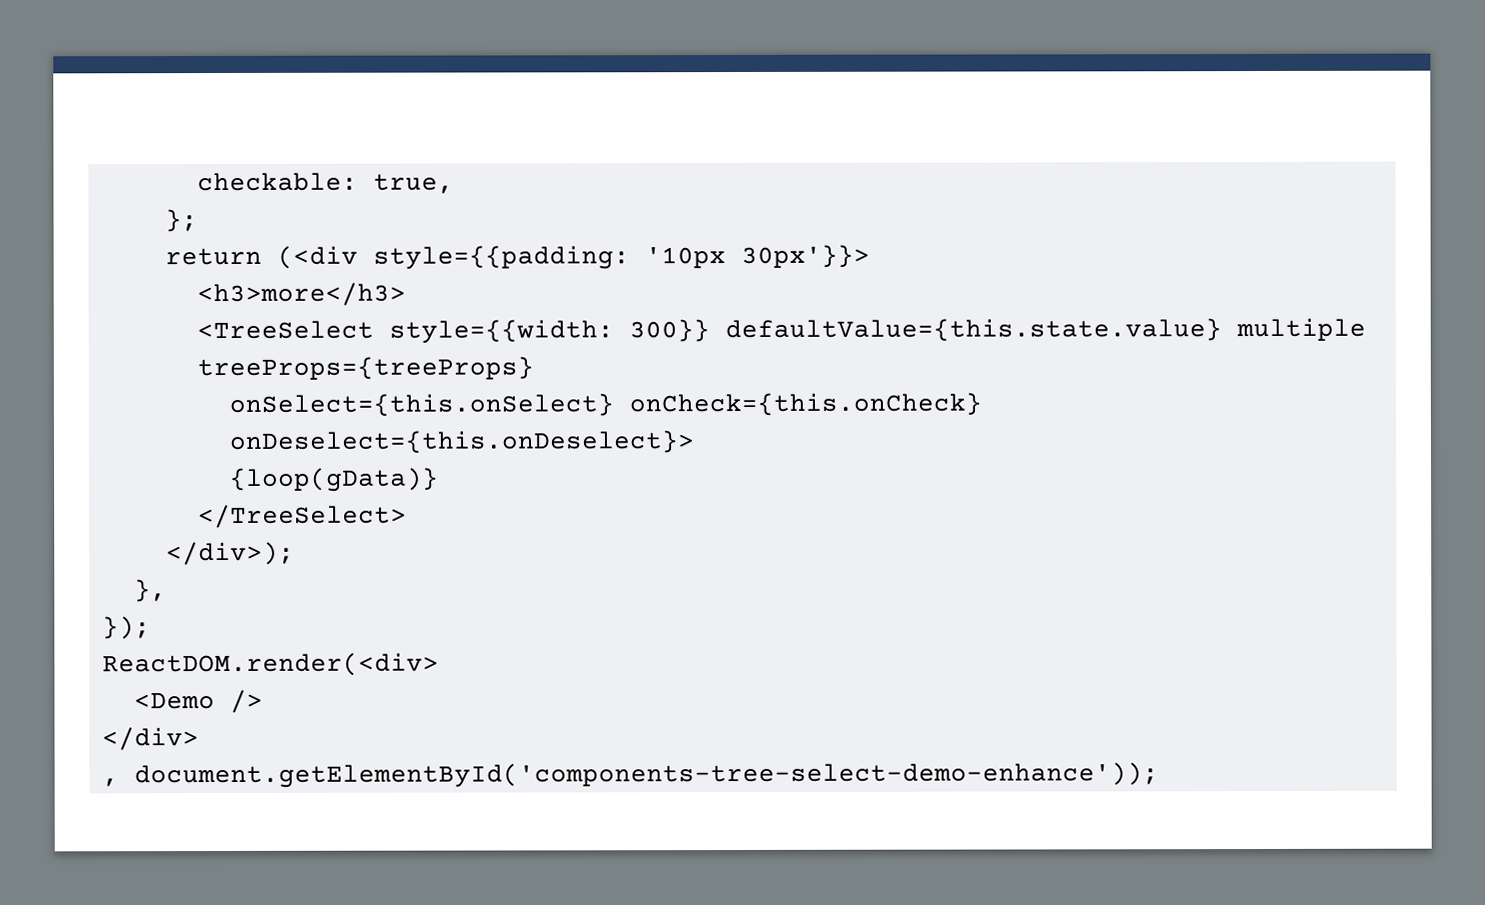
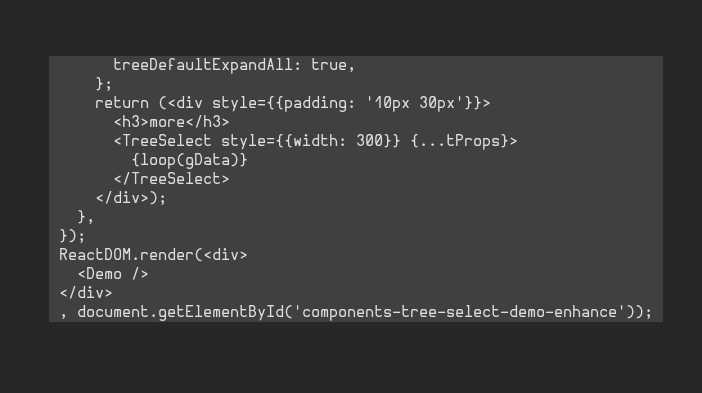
[197,172,359,192] checkable: -> [112,58,302,74] treeDefaultExpandAll:
[725,317,1367,343] [197,356,535,381] [229,392,983,417] [229,430,696,454] defaultValue={this.state.value} multiple treeProps={treeProps} // onSelect={this.onSelect} onCheck={this.onCheck} onDeselect={this.onDeselect}> -> [409,134,518,150] {...tProps}>

